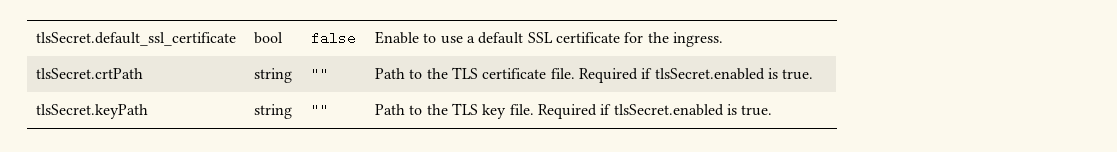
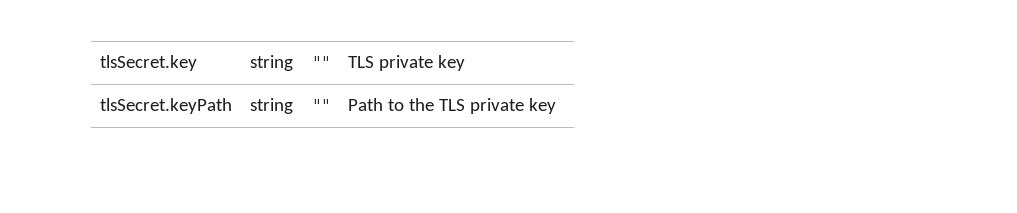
[35,32,236,46] [253,32,283,44] [310,31,356,45] [374,31,723,47] [35,68,143,79] [253,68,292,83] [310,67,329,81] [374,67,814,83] tlsSecret.default_ssl_certificate | bool | false | Enable to use a default SSL certificate for the ingress. // tlsSecret.crtPath | string | "" | Path to the TLS certificate file. Required if tlsSecret.enabled is true. -> [99,55,197,71] [249,55,293,71] [311,56,330,68] [347,55,465,71] tlsSecret.key | string | "" | TLS private key
[482,104,773,119] key file. Required if tlsSecret.enabled is true. -> [469,98,556,114] private key

